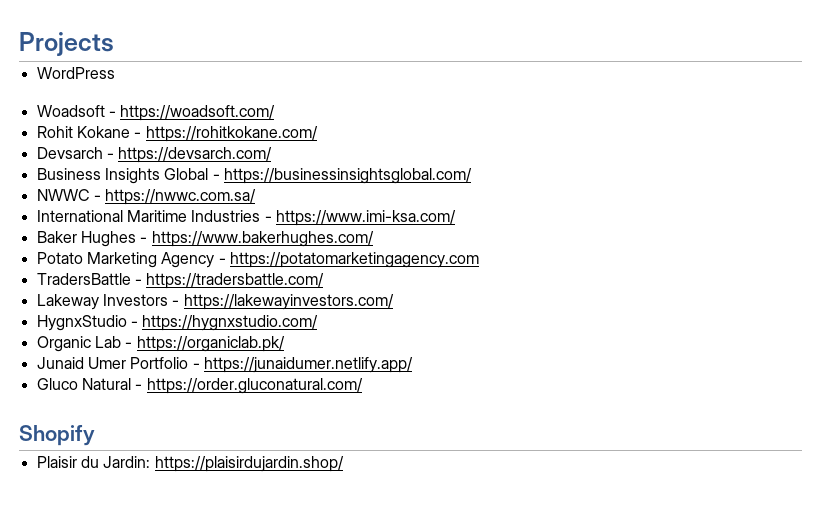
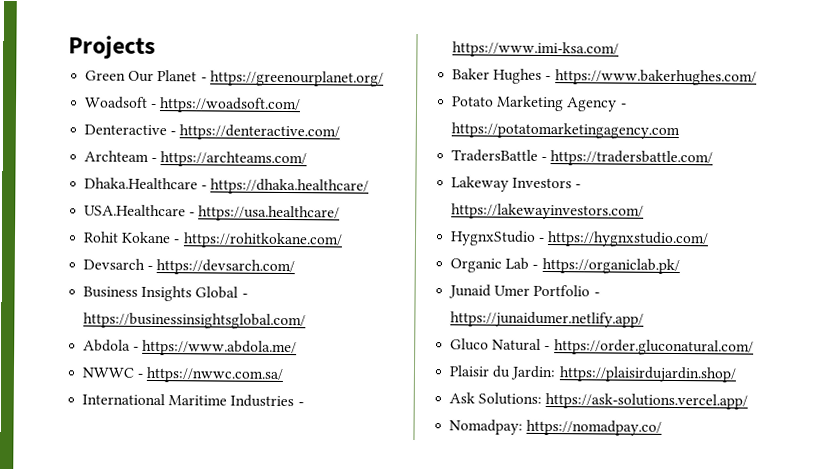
[36,67,115,79] [36,105,276,121] WordPress // Woadsoft - https://woadsoft.com/ -> [85,70,384,87] [84,96,302,114] [84,124,341,141] [84,150,308,168] [84,177,370,195] [84,204,341,222] Green Our Planet - https://greenourplanet.org/ // Woadsoft - https://woadsoft.com/ // Denteractive - https://denteractive.com/ // Archteam - https://archteams.com/ // Dhaka.Healthcare - https://dhaka.healthcare/ // USA.Healthcare - https://usa.healthcare/
(472, 176) none -> [83,339,298,357] // Abdola - https://www.abdola.me/
[19,425,95,446] // Shopify -> (754, 347) none
(344, 464) none -> [449,392,749,410] [449,419,663,436] // Ask Solutions: https://ask-solutions.vercel.app/ // Nomadpay: https://nomadpay.co/

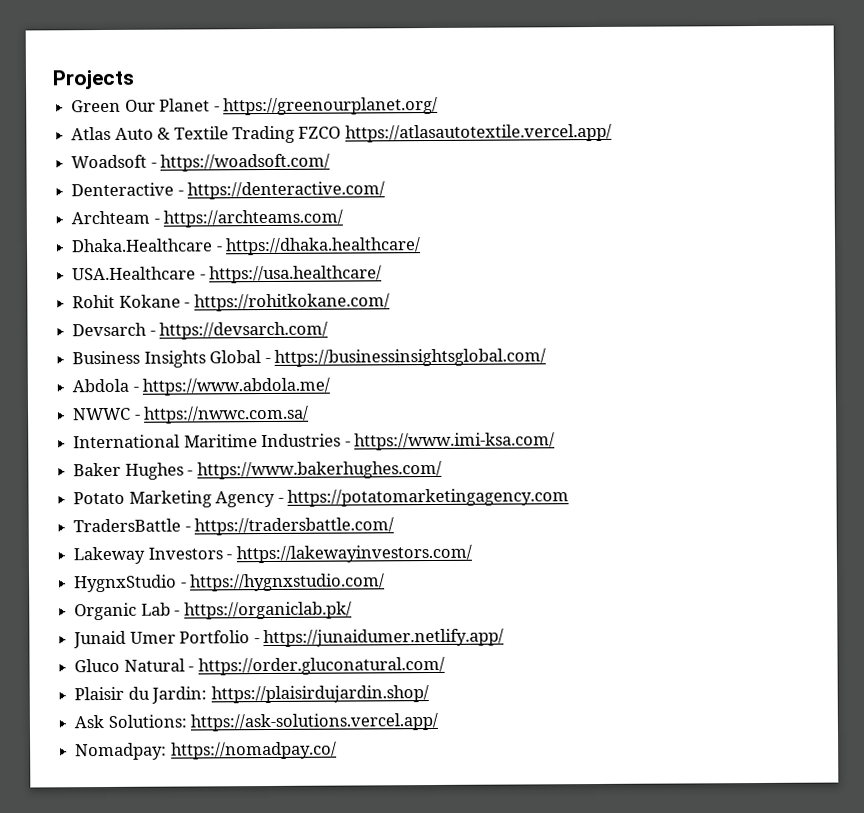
(384, 78) none -> [71,123,612,144] // Atlas Auto & Textile Trading FZCO https://atlasautotextile.vercel.app/

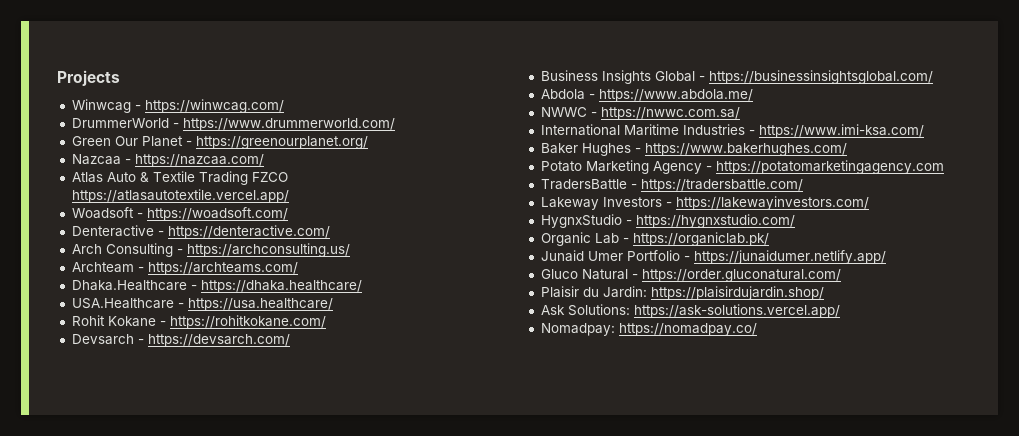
(135, 79) none -> [71,99,284,113] [71,118,395,131] // Winwcag - https://winwcag.com/ // DrummerWorld - https://www.drummerworld.com/
(438, 106) none -> [71,154,264,167] // Nazcaa - https://nazcaa.com/
(386, 190) none -> [71,243,350,257] // Arch Consulting - https://archconsulting.us/

